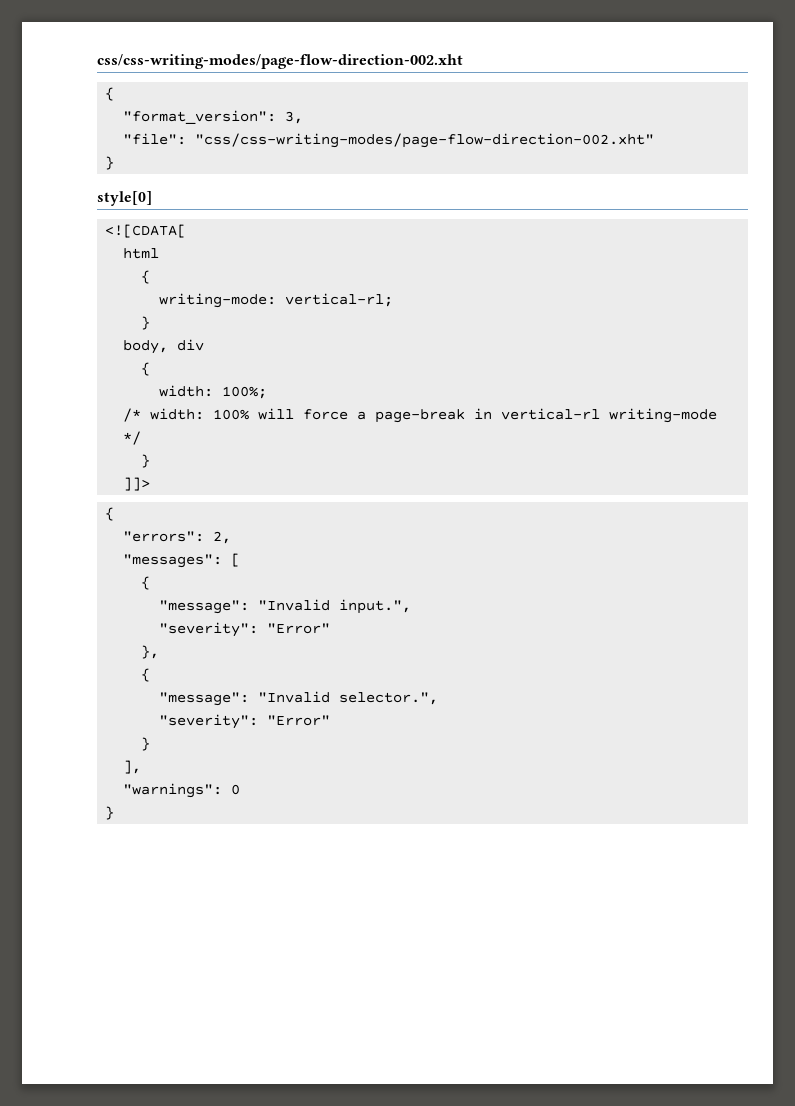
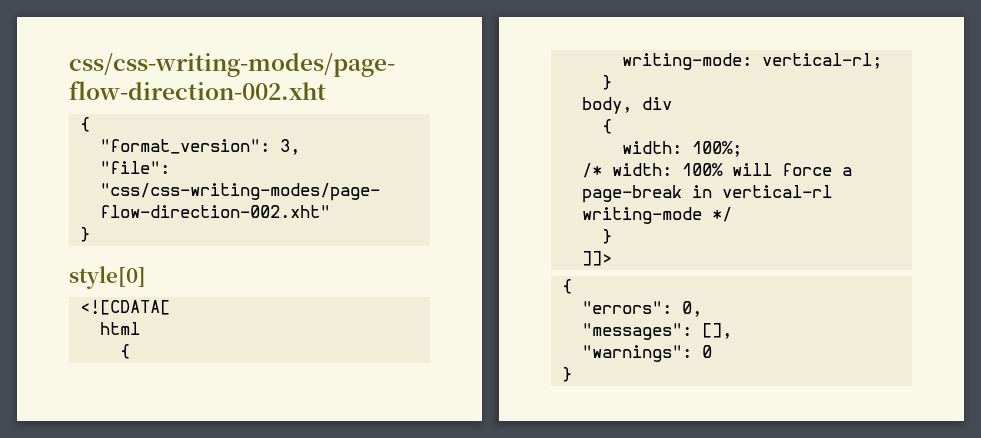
[213,531,232,544] 2, -> [681,301,702,317] 0,
[231,553,241,567] [141,576,151,590] [159,599,412,614] [159,622,331,637] [141,645,160,659] [141,668,151,682] [159,691,439,706] [159,714,331,729] [141,737,151,751] [123,760,142,774] [ // { // "message": "Invalid input.", // "severity": "Error" // }, // { // "message": "Invalid selector.", // "severity": "Error" // } // ], -> [701,323,732,339] [],

